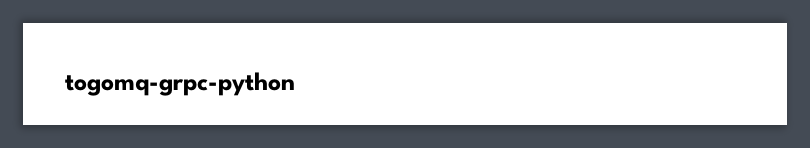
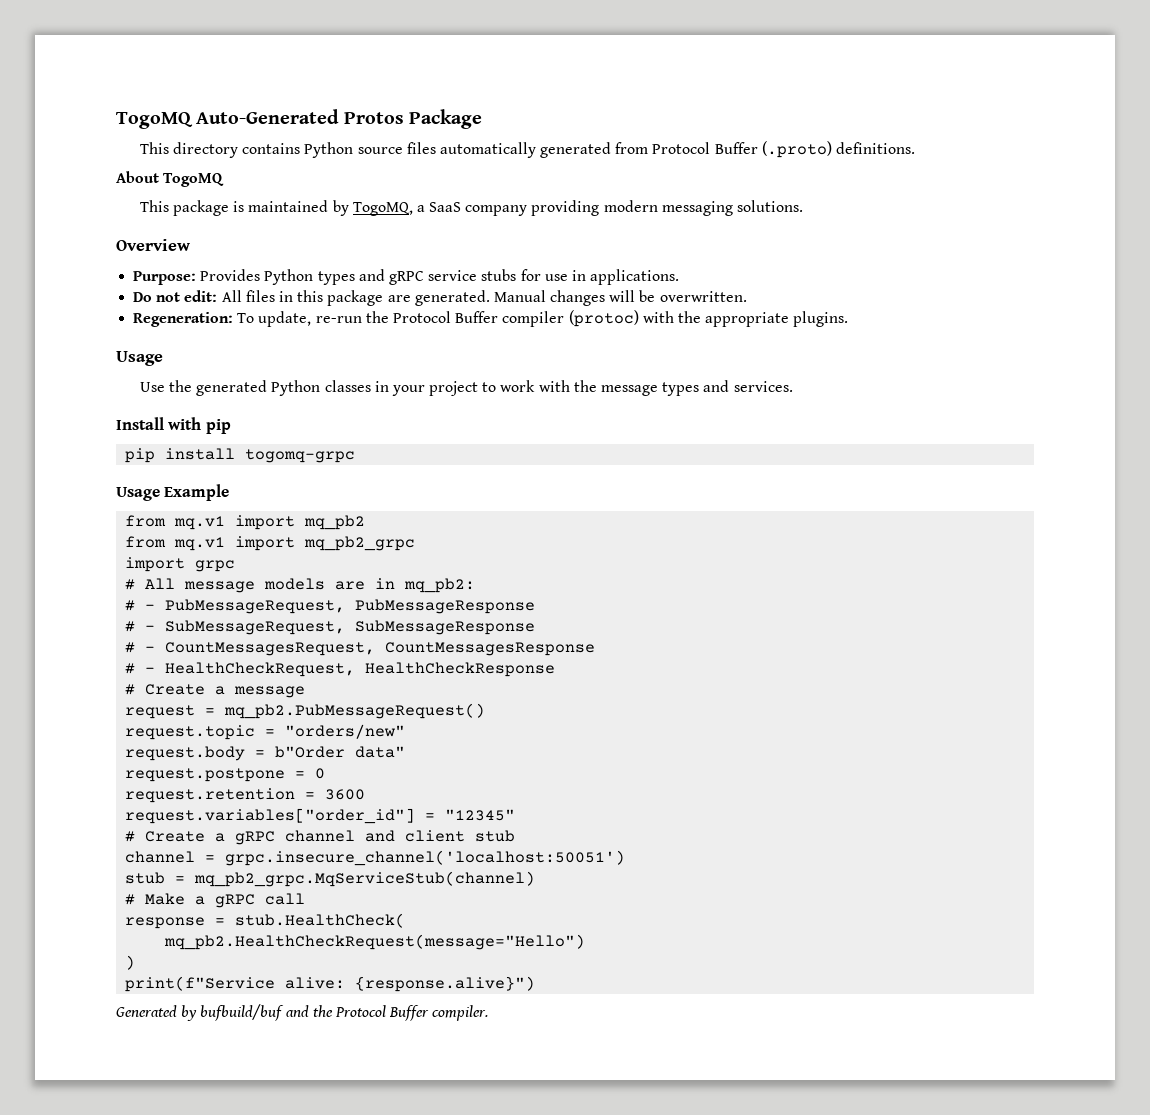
[65,72,295,96] togomq-grpc-python -> [116,109,482,129] [139,141,916,158] [116,171,225,187] [139,200,804,216] [116,239,190,251] [133,269,680,285] [133,290,747,306] [133,310,849,327] [116,351,163,366] [139,380,793,396] [116,417,231,434] [125,448,356,463] [116,484,230,501] [125,515,366,530] [125,536,416,551] [125,557,236,572] [125,578,476,593] [125,599,536,614] [125,620,536,635] [125,642,596,656] [125,662,556,677] [125,684,306,698] [125,703,486,719] [125,724,406,740] [125,746,406,761] [125,768,326,782] [125,788,366,803] [125,808,516,824] [125,830,516,845] [125,850,626,866] [125,871,536,887] [125,893,306,908] [125,913,406,929] [164,934,586,950] [125,955,136,970] [125,976,536,992] [116,1004,489,1021] TogoMQ Auto-Generated Protos Package // This directory contains Python source files automatically generated from Protocol Buffer (.proto) definitions. // About TogoMQ // This package is maintained by TogoMQ, a SaaS company providing modern messaging solutions. // Overview // Purpose: Provides Python types and gRPC service stubs for use in applications. // Do not edit: All files in this package are generated. Manual changes will be overwritten. // Regeneration: To update, re-run the Protocol Buffer compiler (protoc) with the appropriate plugins. // Usage // Use the generated Python classes in your project to work with the message types and services. // Install with pip // pip install togomq-grpc // Usage Example // from mq.v1 import mq_pb2 // from mq.v1 import mq_pb2_grpc // import grpc // # All message models are in mq_pb2: // # - PubMessageRequest, PubMessageResponse // # - SubMessageRequest, SubMessageResponse // # - CountMessagesRequest, CountMessagesResponse // # - HealthCheckRequest, HealthCheckResponse // # Create a message // request = mq_pb2.PubMessageRequest() // request.topic = "orders/new" // request.body = b"Order data" // request.postpone = 0 // request.retention = 3600 // request.variables["order_id"] = "12345" // # Create a gRPC channel and client stub // channel = grpc.insecure_channel('localhost:50051') // stub = mq_pb2_grpc.MqServiceStub(channel) // # Make a gRPC call // response = stub.HealthCheck( // mq_pb2.HealthCheckRequest(message="Hello") // ) // print(f"Service alive: {response.alive}") // Generated by bufbuild/buf and the Protocol Buffer compiler.

